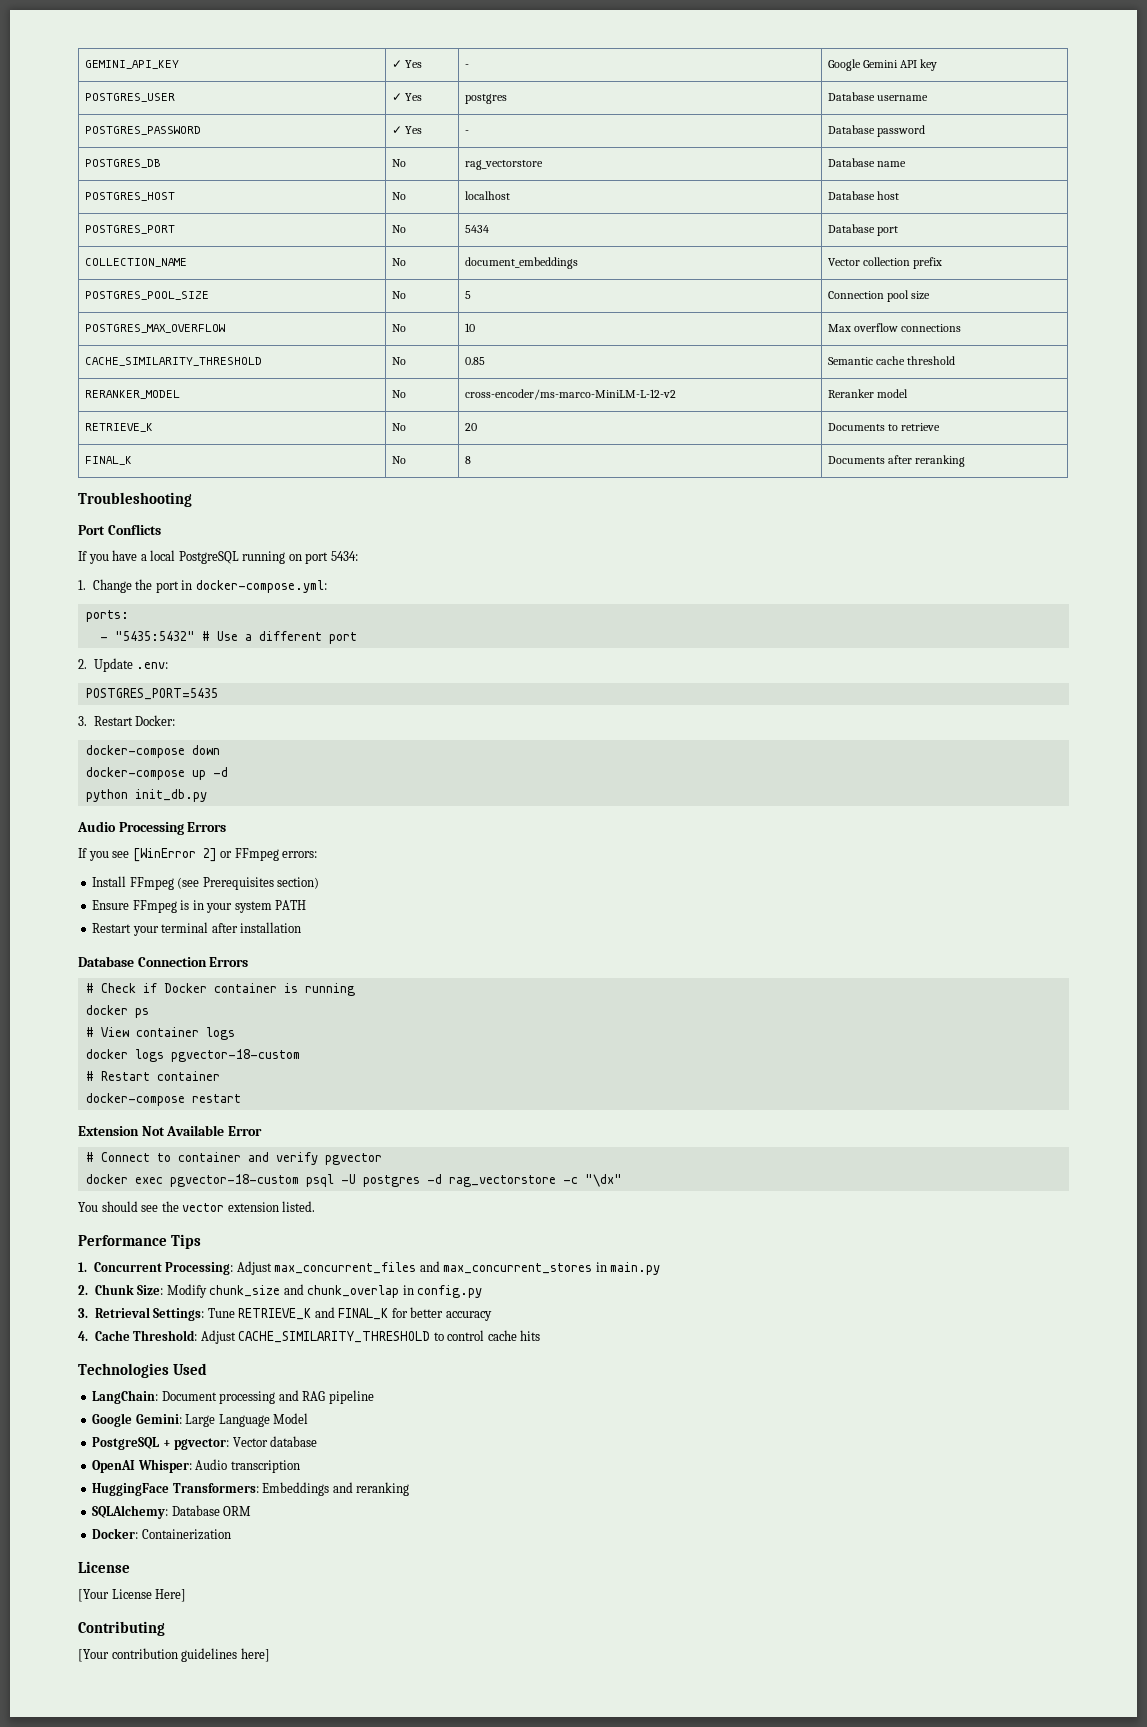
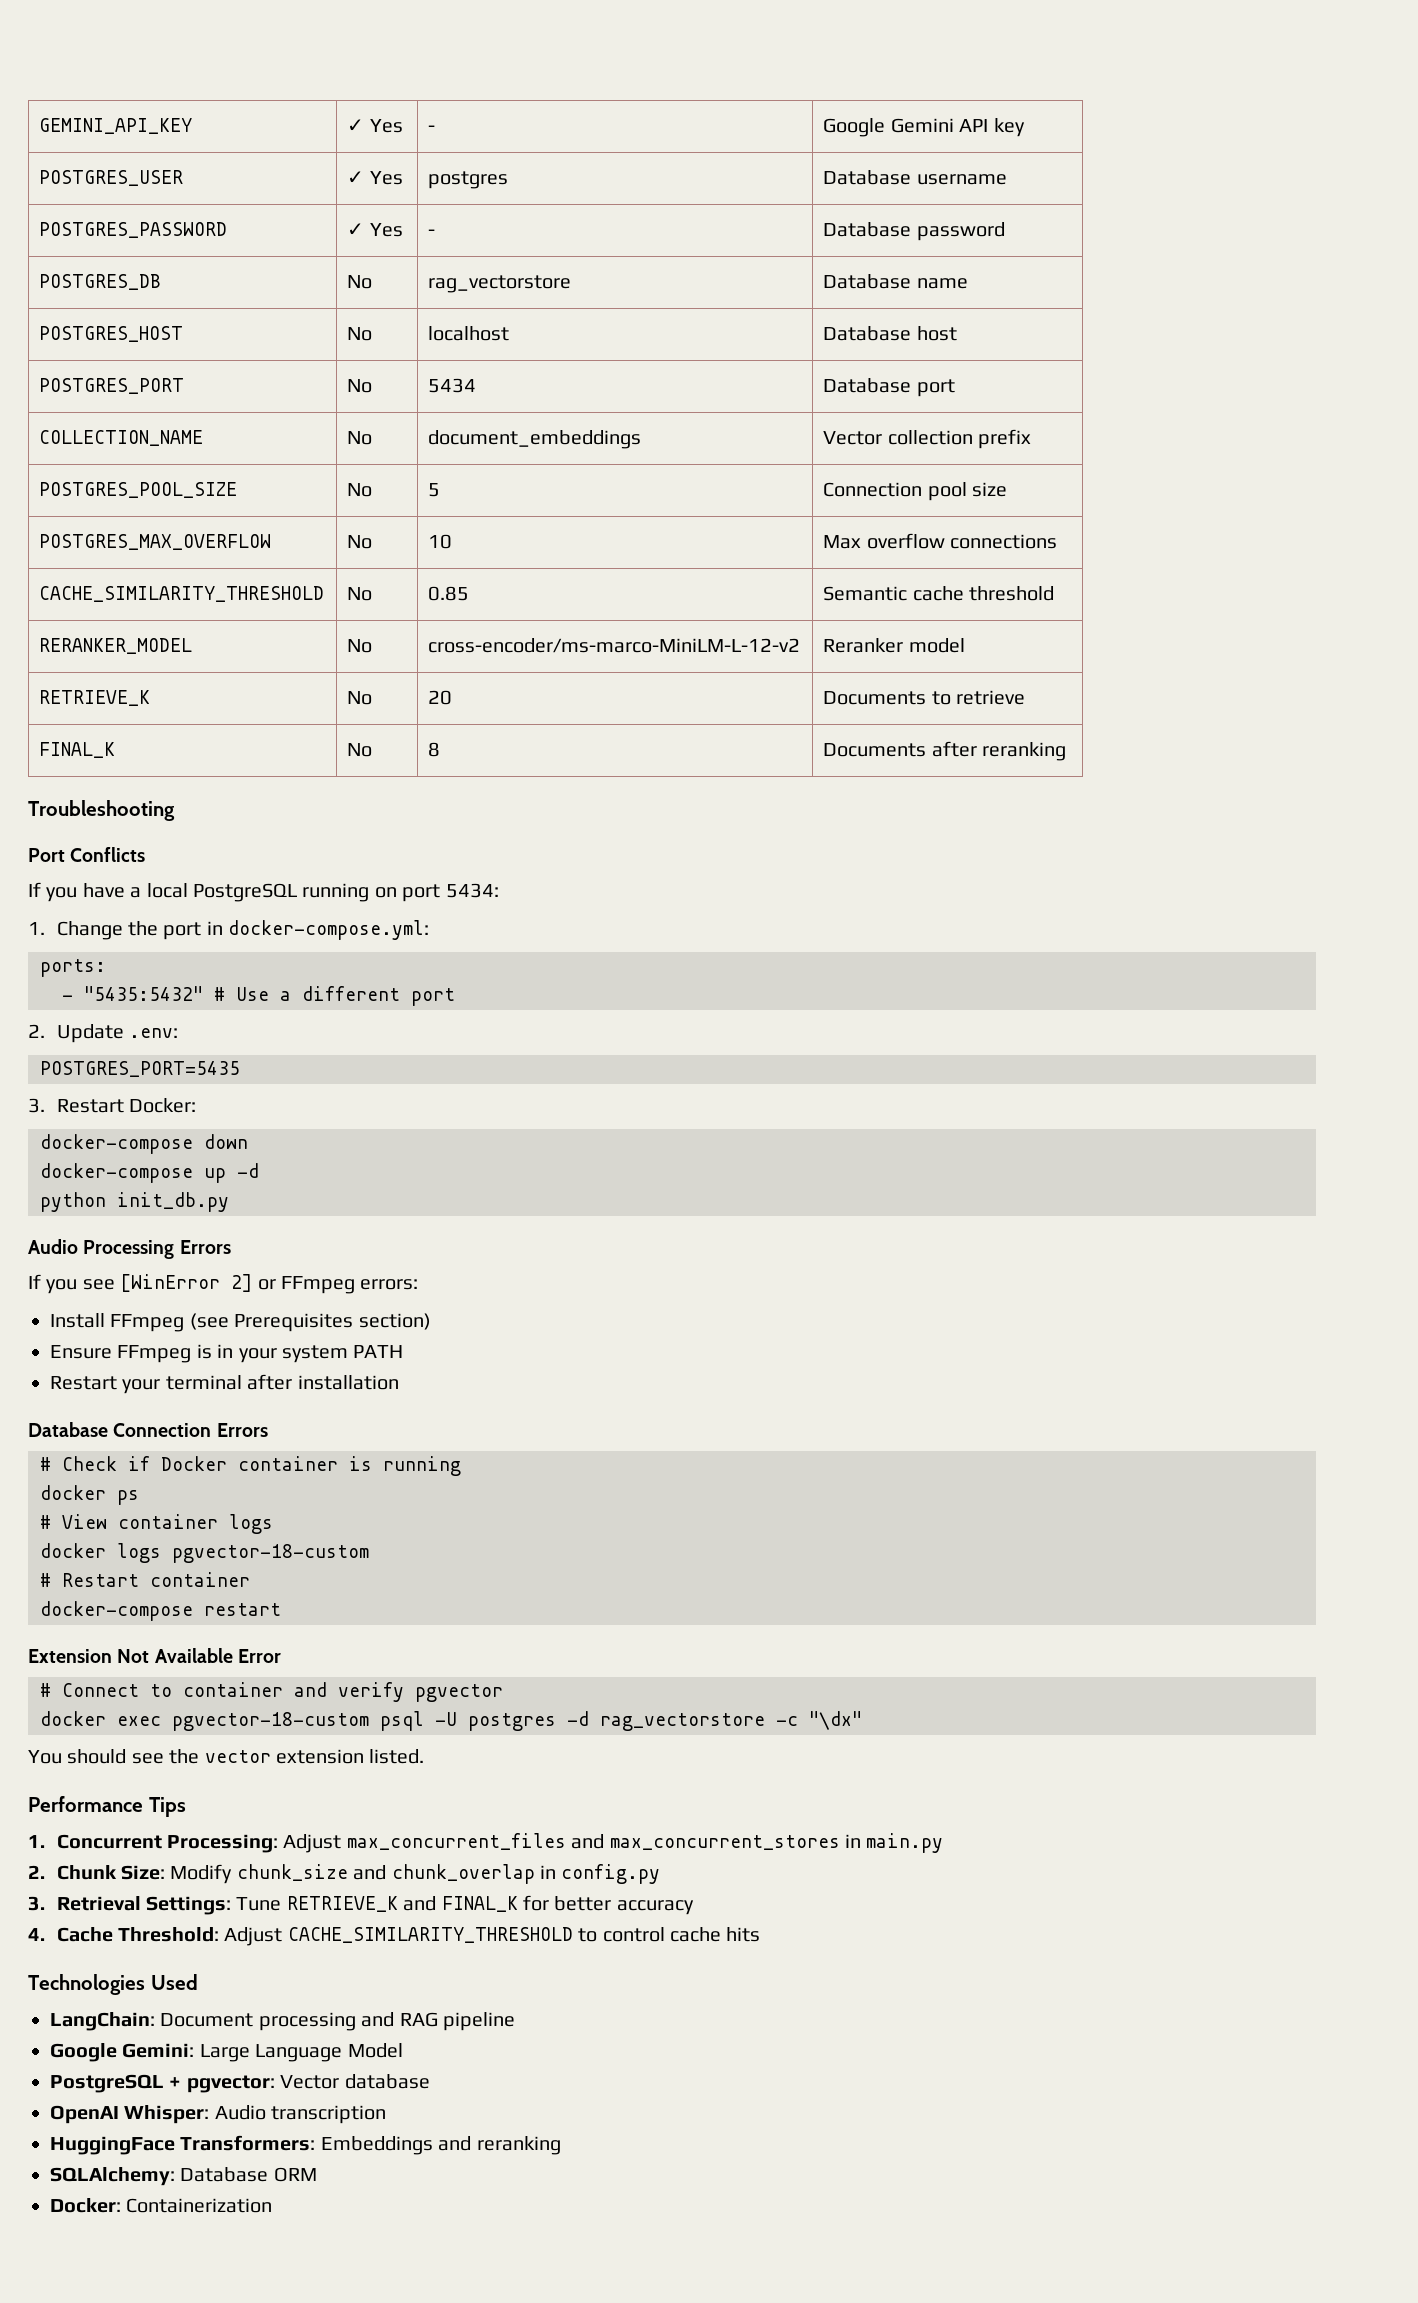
[78,1561,130,1573] [78,1589,187,1602] [78,1621,165,1636] [78,1648,270,1662] // License // [Your License Here] // Contributing // [Your contribution guidelines here] -> (273, 2205) none

